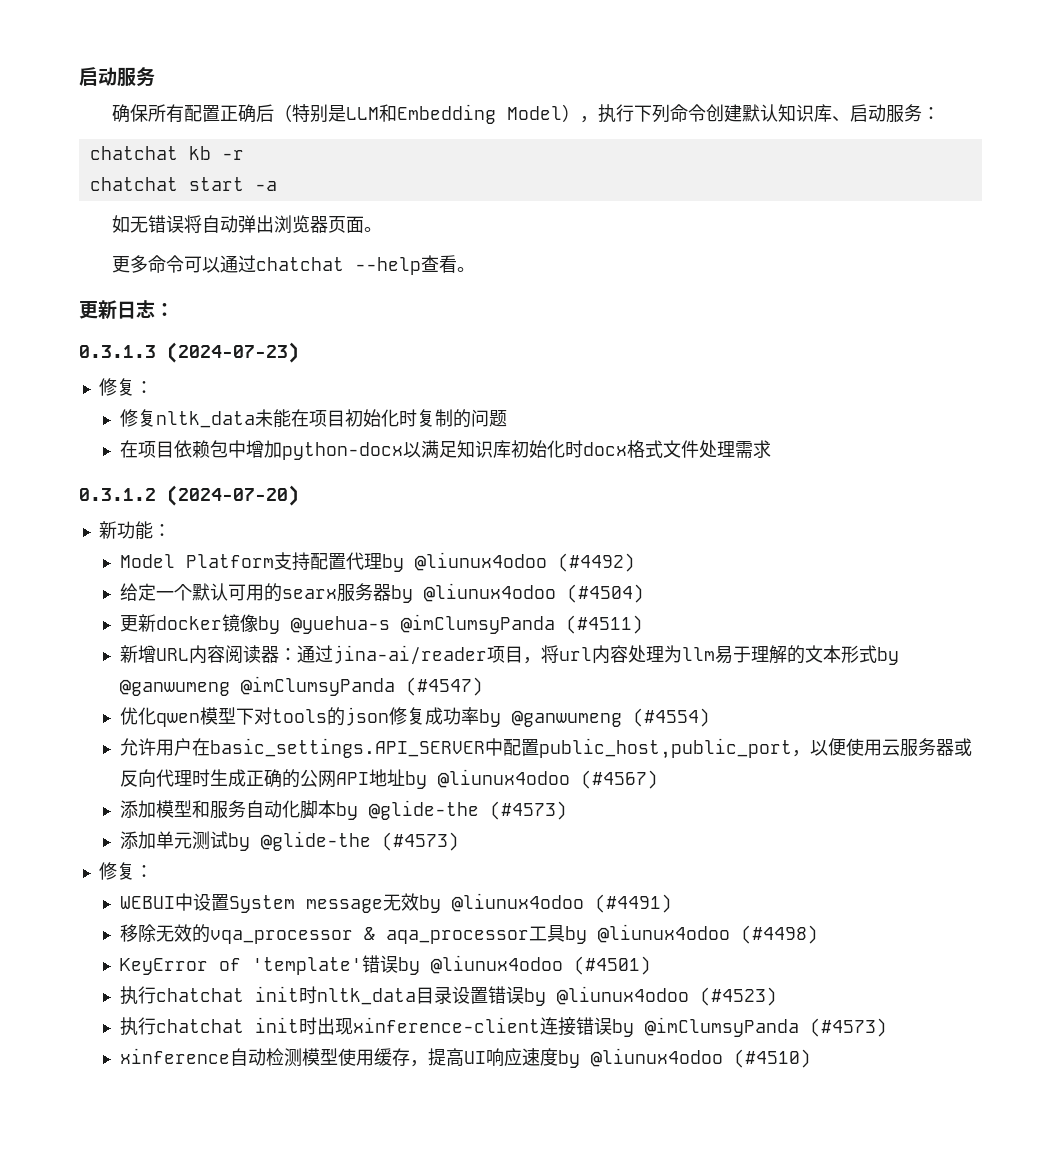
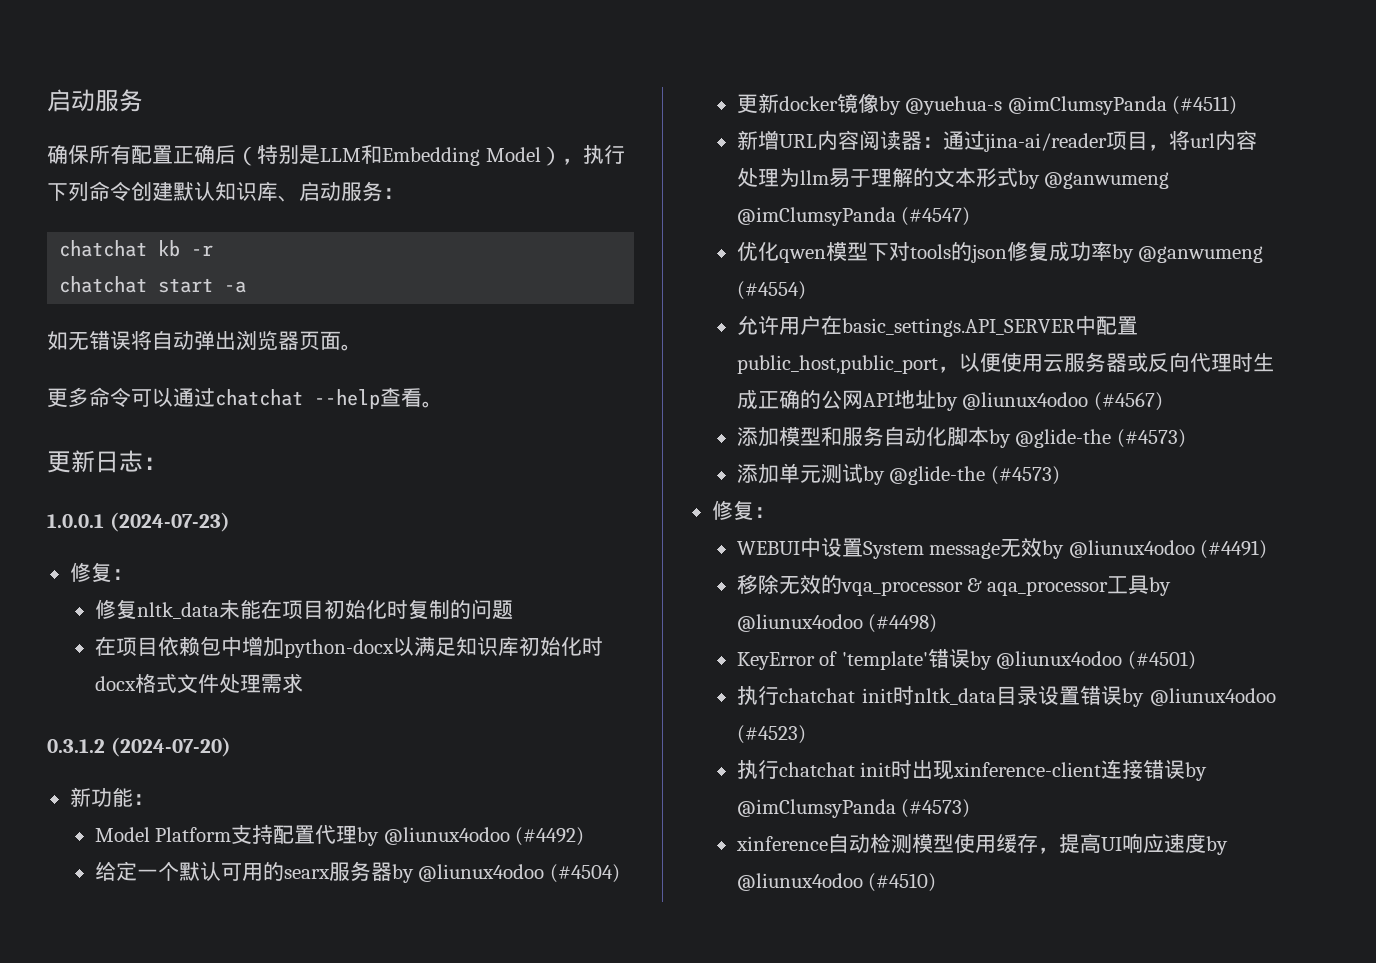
[79,345,156,358] 0.3.1.3 -> [47,514,104,528] 1.0.0.1

